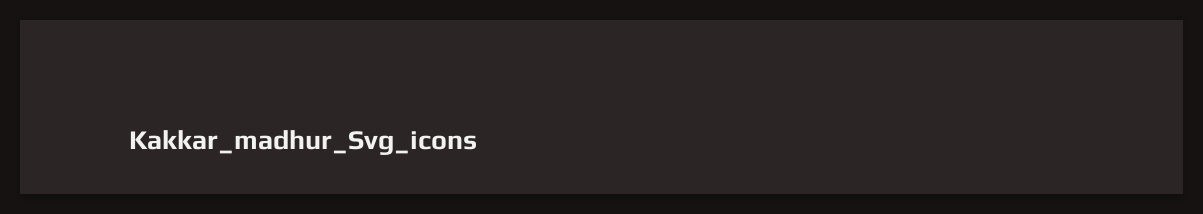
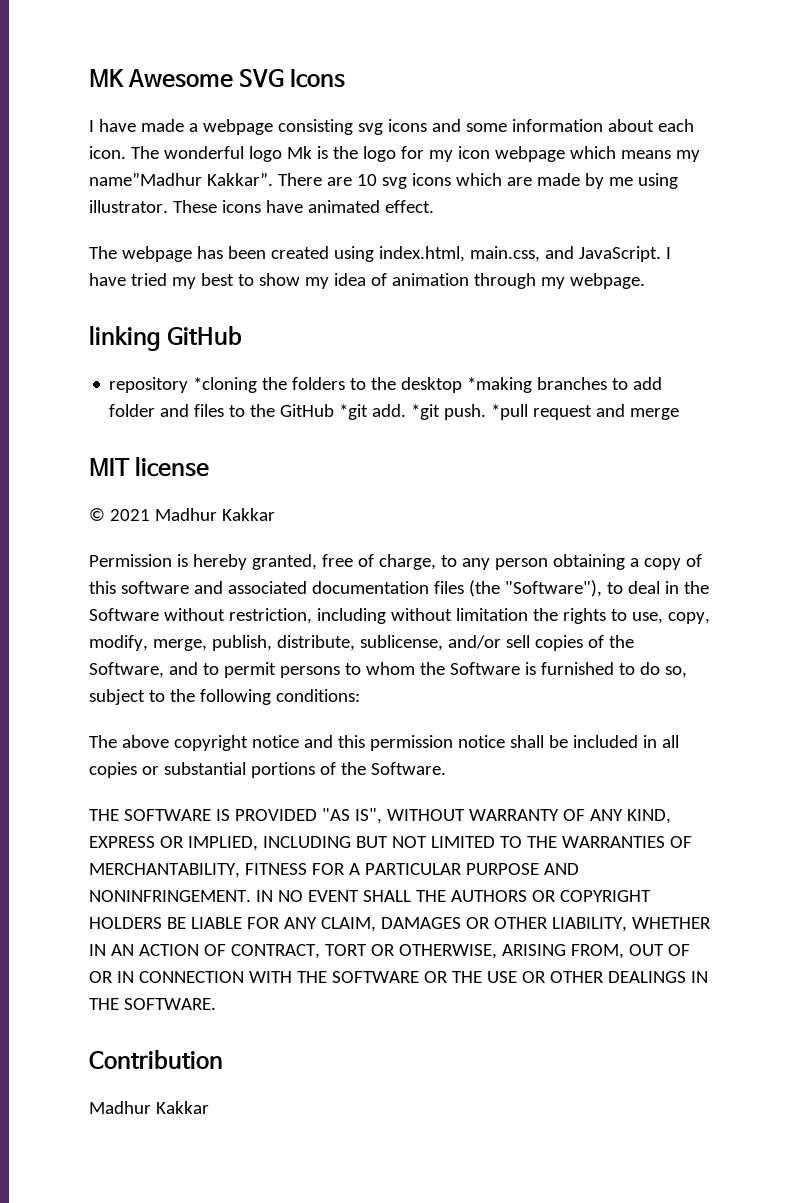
[129,130,477,155] Kakkar_madhur_Svg_icons -> [89,69,346,88] [89,119,694,135] [89,146,700,162] [89,172,678,189] [89,200,434,213] [89,246,671,262] [89,273,645,289] [89,325,243,351] [109,377,663,393] [109,404,680,420] [89,456,210,477] [89,508,275,521] [89,554,702,570] [89,580,709,597] [89,608,710,624] [89,635,634,651] [89,662,687,678] [89,689,360,705] [89,735,679,751] [89,762,446,778] [89,808,671,824] [89,836,692,851] [89,863,579,878] [89,890,651,902] [89,917,711,932] [89,944,690,959] [89,971,708,983] [89,998,216,1010] [89,1050,223,1069] [89,1101,209,1114] MK Awesome SVG Icons // I have made a webpage consisting svg icons and some information about each icon. The wonderful logo Mk is the logo for my icon webpage which means my name”Madhur Kakkar”. There are 10 svg icons which are made by me using illustrator. These icons have animated effect. // The webpage has been created using index.html, main.css, and JavaScript. I have tried my best to show my idea of animation through my webpage. // linking GitHub // repository *cloning the folders to the desktop *making branches to add folder and files to the GitHub *git add. *git push. *pull request and merge // MIT license // © 2021 Madhur Kakkar // Permission is hereby granted, free of charge, to any person obtaining a copy of this software and associated documentation files (the "Software"), to deal in the Software without restriction, including without limitation the rights to use, copy, modify, merge, publish, distribute, sublicense, and/or sell copies of the Software, and to permit persons to whom the Software is furnished to do so, subject to the following conditions: // The above copyright notice and this permission notice shall be included in all copies or substantial portions of the Software. // THE SOFTWARE IS PROVIDED "AS IS", WITHOUT WARRANTY OF ANY KIND, EXPRESS OR IMPLIED, INCLUDING BUT NOT LIMITED TO THE WARRANTIES OF MERCHANTABILITY, FITNESS FOR A PARTICULAR PURPOSE AND NONINFRINGEMENT. IN NO EVENT SHALL THE AUTHORS OR COPYRIGHT HOLDERS BE LIABLE FOR ANY CLAIM, DAMAGES OR OTHER LIABILITY, WHETHER IN AN ACTION OF CONTRACT, TORT OR OTHERWISE, ARISING FROM, OUT OF OR IN CONNECTION WITH THE SOFTWARE OR THE USE OR OTHER DEALINGS IN THE SOFTWARE. // Contribution // Madhur Kakkar

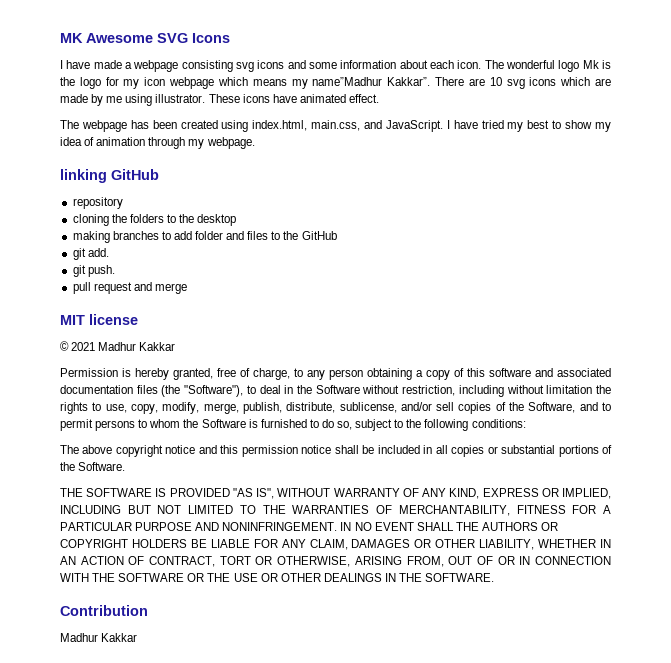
[193,377,258,393] *cloning -> [72,214,109,226] // cloning
[467,377,533,393] *making -> [72,231,110,243] // making
[339,404,369,420] *git -> [72,248,86,260] // git
[411,404,441,420] *git -> [72,265,86,277] // git
[491,404,529,420] *pull -> [72,282,91,294] // pull

